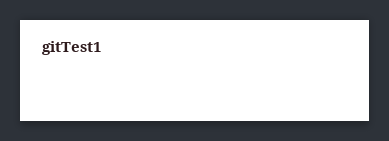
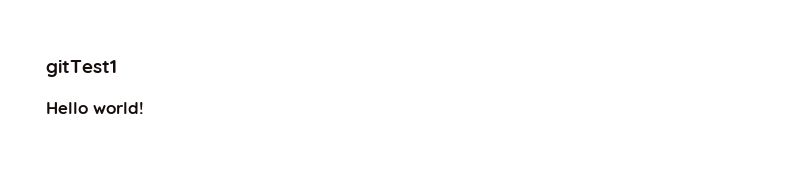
(101, 48) none -> [46,102,144,114] // Hello world!

